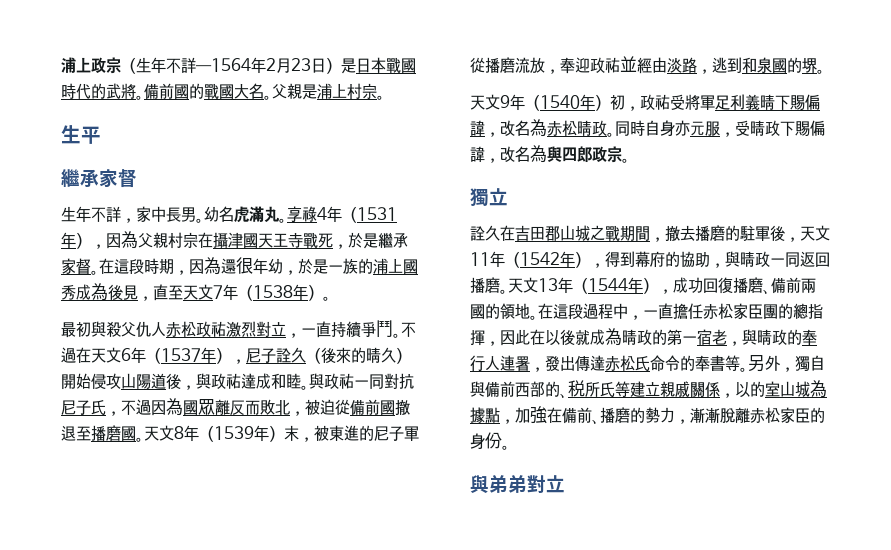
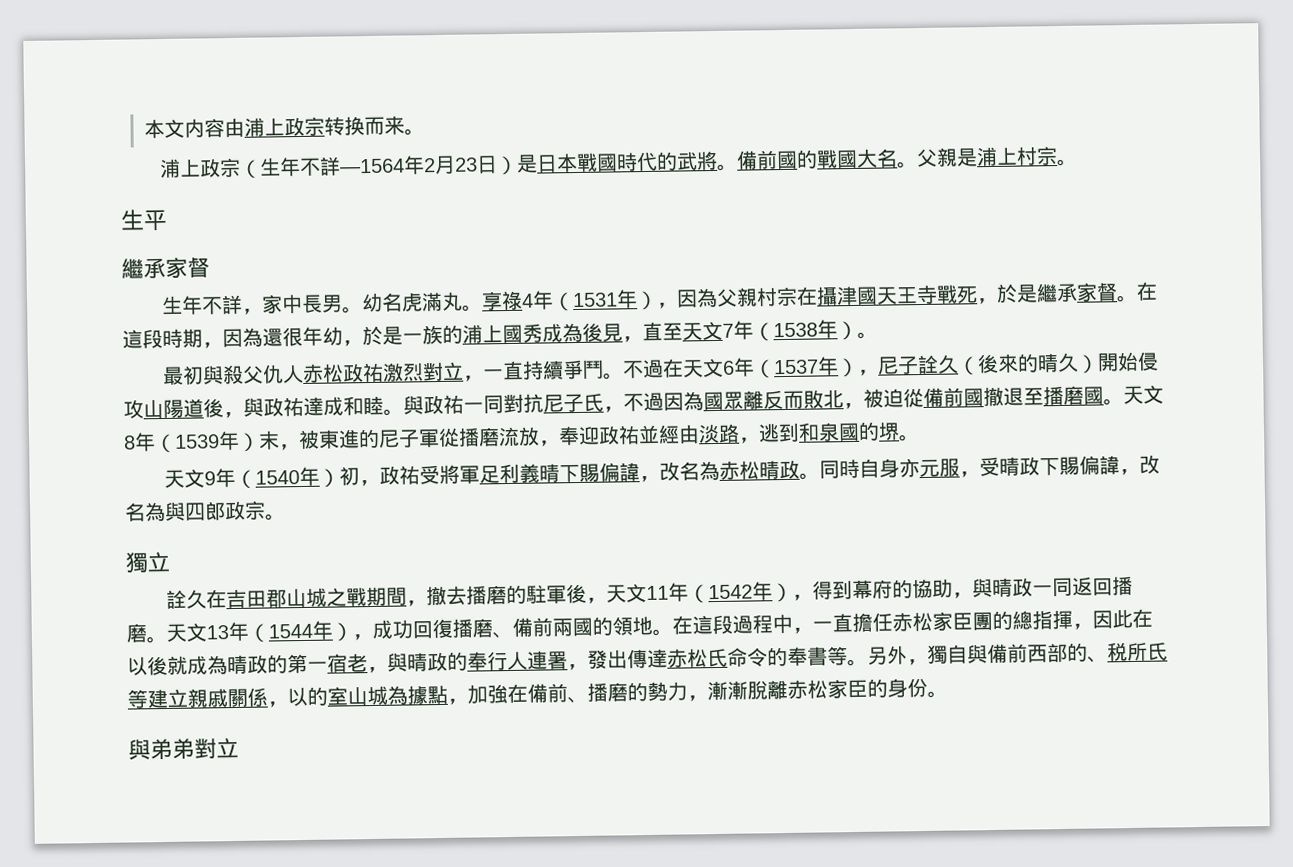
(61, 65) none -> [144,115,426,139] 本文内容由浦上政宗转换而来。 //

